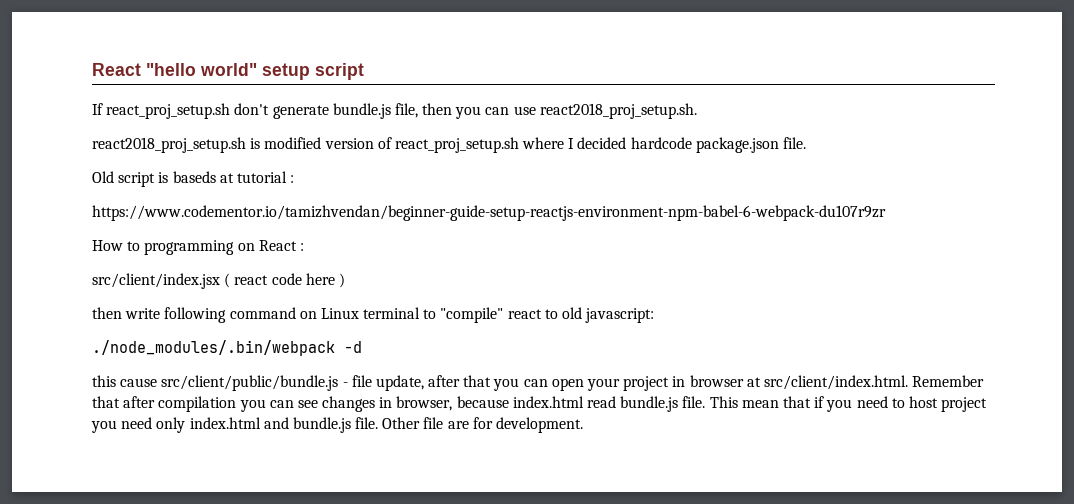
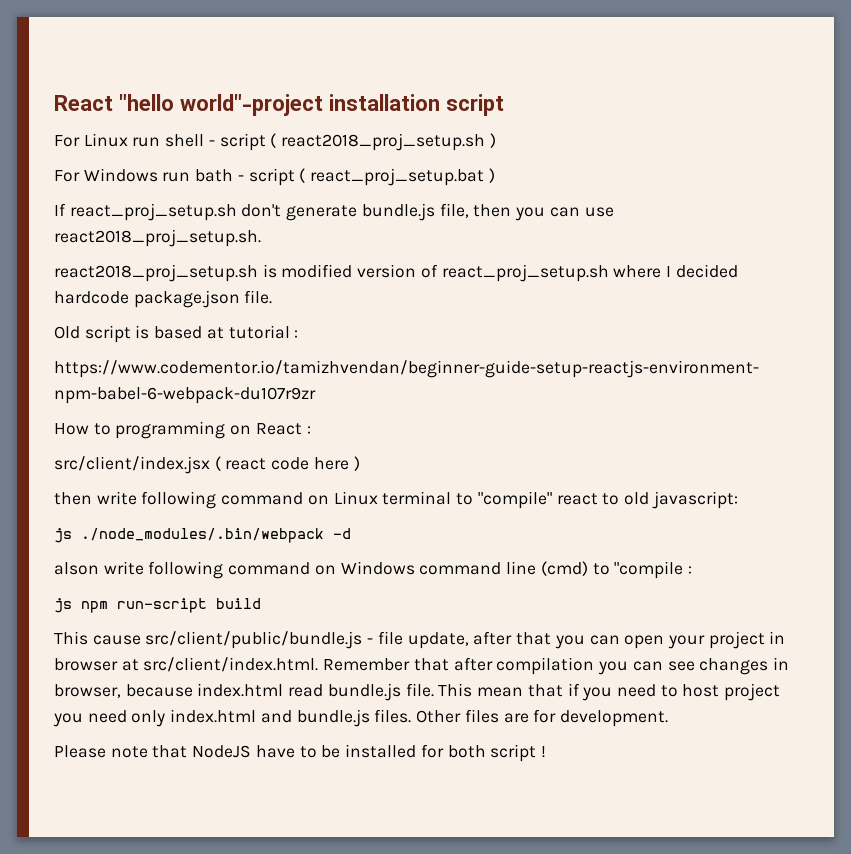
[200,63,364,80] world" setup script -> [180,94,504,116] [54,133,496,151] [54,168,495,186] world"-project installation script // For Linux run shell - script ( react2018_proj_setup.sh ) // For Windows run bath - script ( react_proj_setup.bat )
[172,171,216,183] baseds -> [154,326,203,339] based
(655, 315) none -> [54,528,72,543] js
[92,375,116,387] this -> [54,561,692,579] [54,598,261,613] [54,631,88,645] alson write following command on Windows command line (cmd) to "compile : // js npm run-script build // This
[355,417,444,429] file. Other file -> [374,709,499,723] files. Other files
(584, 425) none -> [54,744,546,762] // Please note that NodeJS have to be installed for both script !

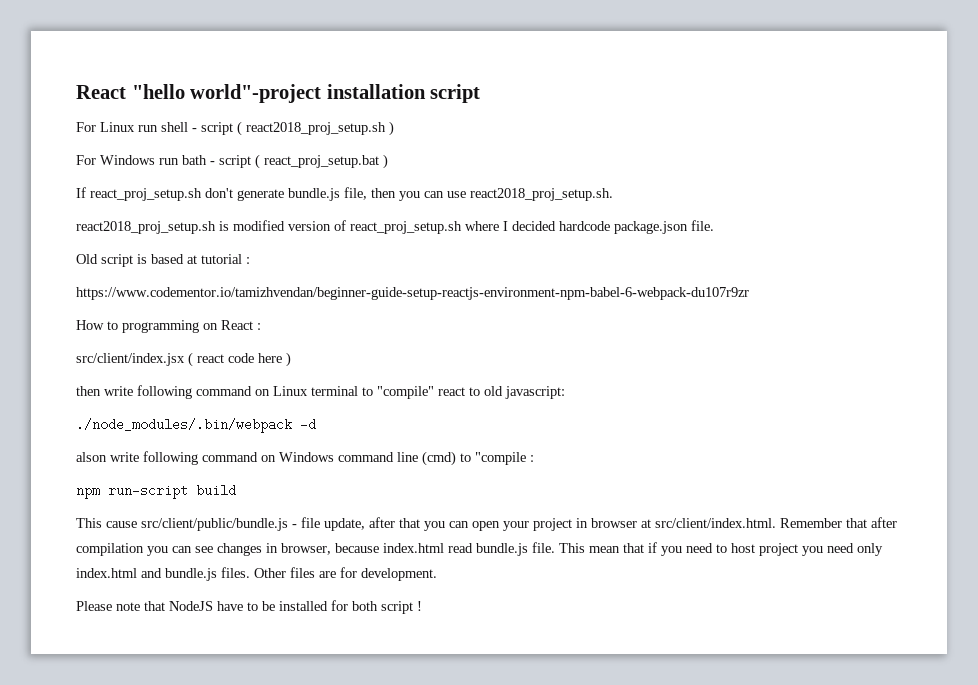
[54,528,72,543] js -> (565, 392) none
[54,598,72,613] js -> (534, 458) none

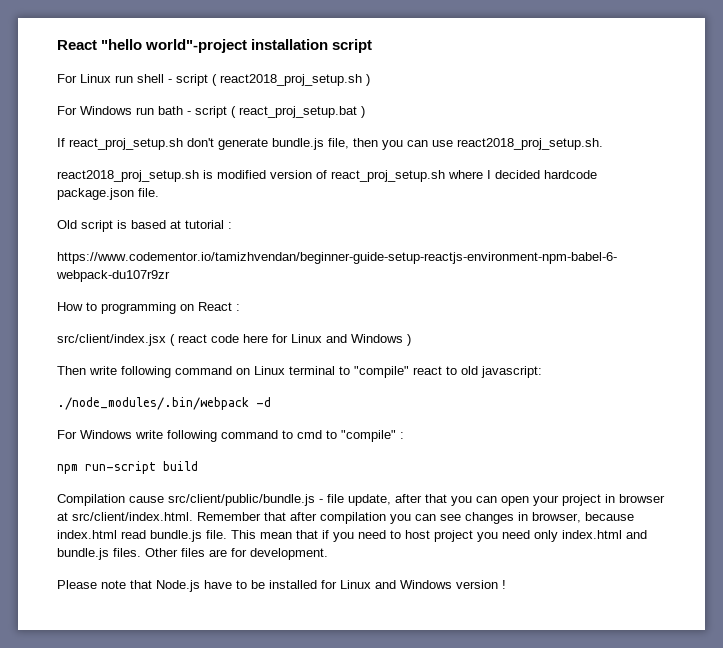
[286,352,291,367] [76,386,101,396] ) // then -> [272,334,411,346] [57,366,86,375] for Linux and Windows ) // Then
[76,451,526,466] alson write following command on Windows command line (cmd) to "compile -> [57,430,396,442] For Windows write following command to cmd to "compile"
[76,518,102,528] This -> [57,494,125,506] Compilation
[169,601,213,611] NodeJS -> [156,580,200,592] Node.js
[352,601,413,614] both script -> [340,580,498,589] Linux and Windows version

